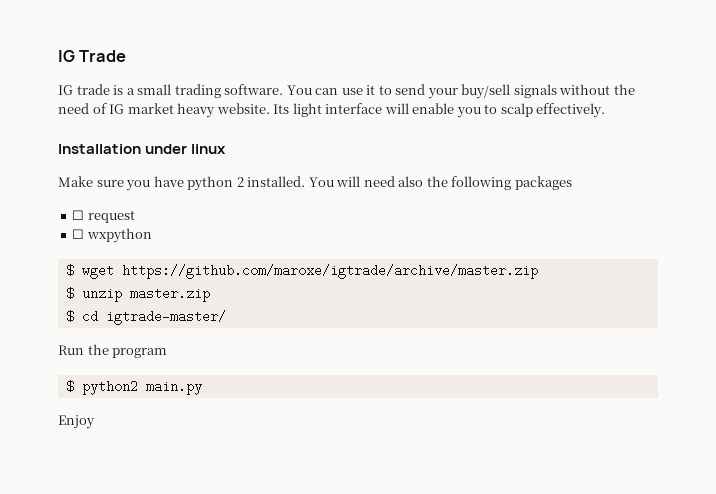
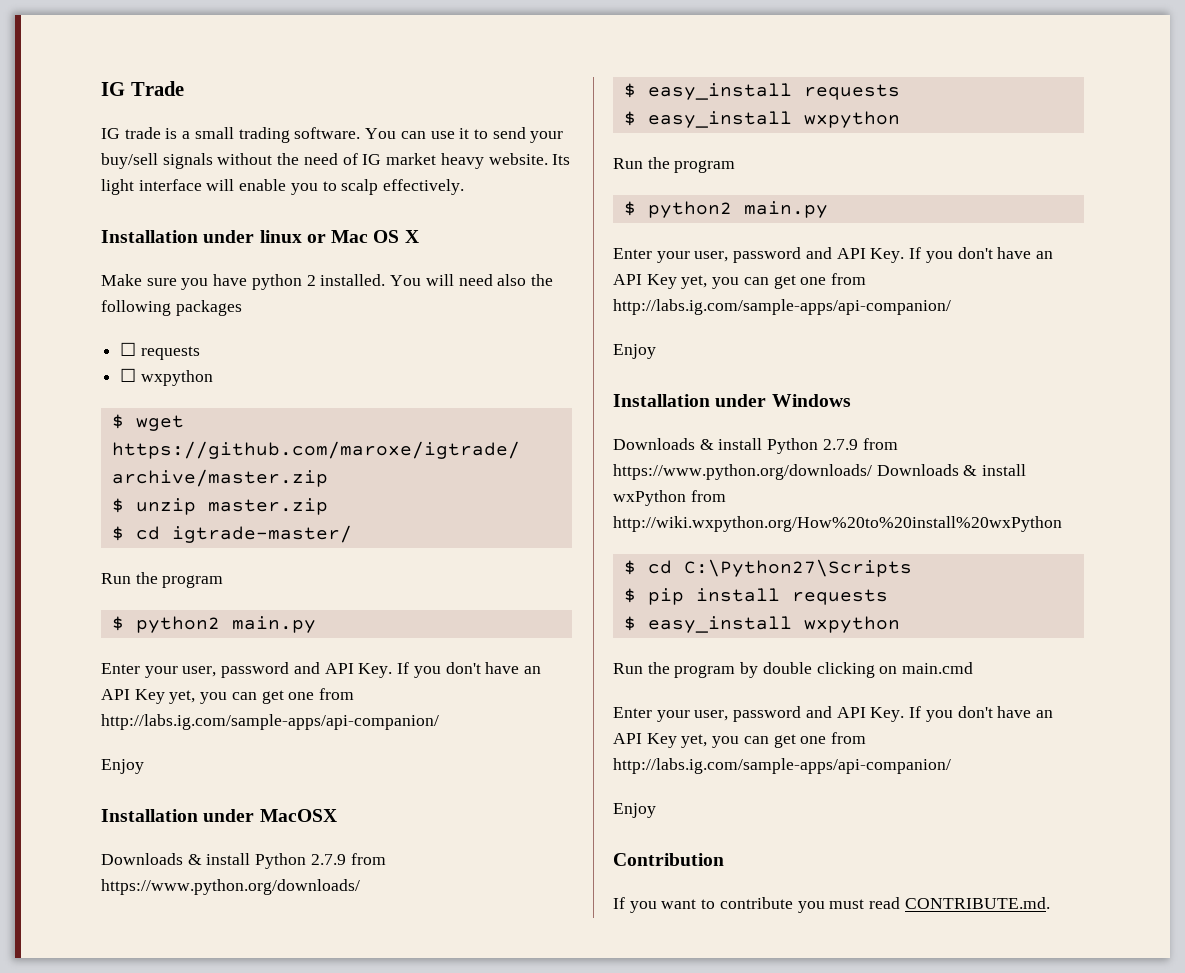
(227, 149) none -> [306,230,419,243] or Mac OS X
[87,210,135,223] request -> [140,346,200,360] requests
[58,415,95,429] Enjoy -> [101,662,541,678] [101,688,355,704] [101,714,439,730] [101,759,144,774] [101,809,337,822] [101,853,386,869] [101,879,360,895] [623,83,900,100] [623,111,900,128] [613,157,736,173] [623,201,828,218] [613,247,1053,263] [613,273,867,289] [613,299,951,315] [613,344,656,359] [613,394,851,407] [613,438,898,454] [613,464,1027,480] [613,490,726,506] [613,516,1062,532] [623,559,912,577] [623,588,888,605] [623,616,900,633] [613,662,974,678] [613,706,1053,722] [613,732,867,748] [613,758,951,774] [613,803,656,818] [613,853,724,866] [613,897,1050,913] Enter your user, password and API Key. If you don't have an API Key yet, you can get one from http://labs.ig.com/sample-apps/api-companion/ // Enjoy // Installation under MacOSX // Downloads & install Python 2.7.9 from https://www.python.org/downloads/ // $ easy_install requests // $ easy_install wxpython // Run the program // $ python2 main.py // Enter your user, password and API Key. If you don't have an API Key yet, you can get one from http://labs.ig.com/sample-apps/api-companion/ // Enjoy // Installation under Windows // Downloads & install Python 2.7.9 from https://www.python.org/downloads/ Downloads & install wxPython from http://wiki.wxpython.org/How%20to%20install%20wxPython // $ cd C:\Python27\Scripts // $ pip install requests // $ easy_install wxpython // Run the program by double clicking on main.cmd // Enter your user, password and API Key. If you don't have an API Key yet, you can get one from http://labs.ig.com/sample-apps/api-companion/ // Enjoy // Contribution // If you want to contribute you must read CONTRIBUTE.md.

